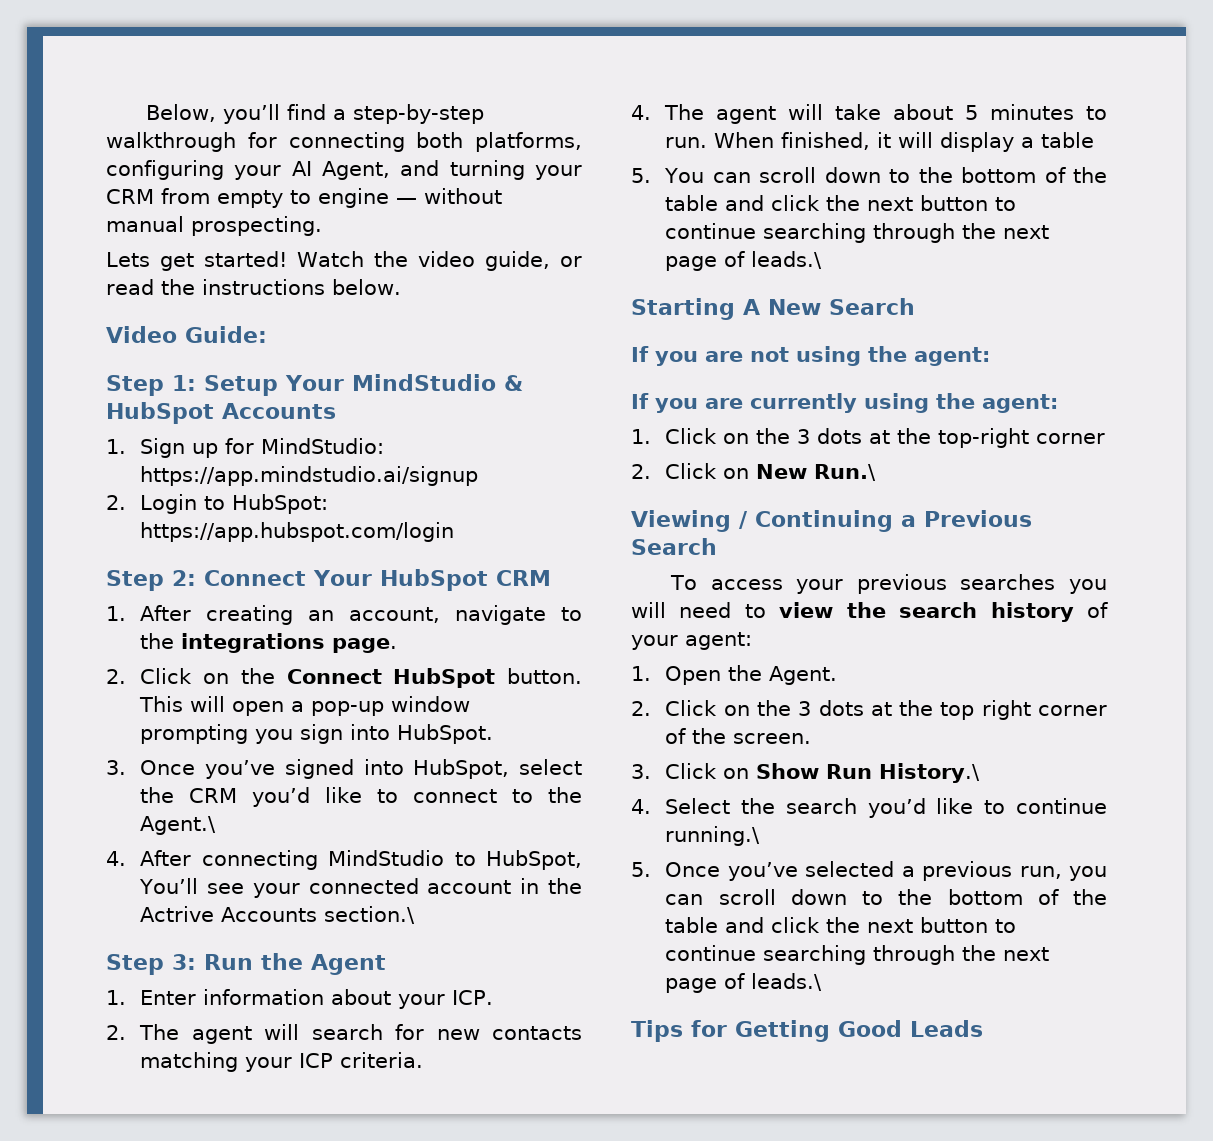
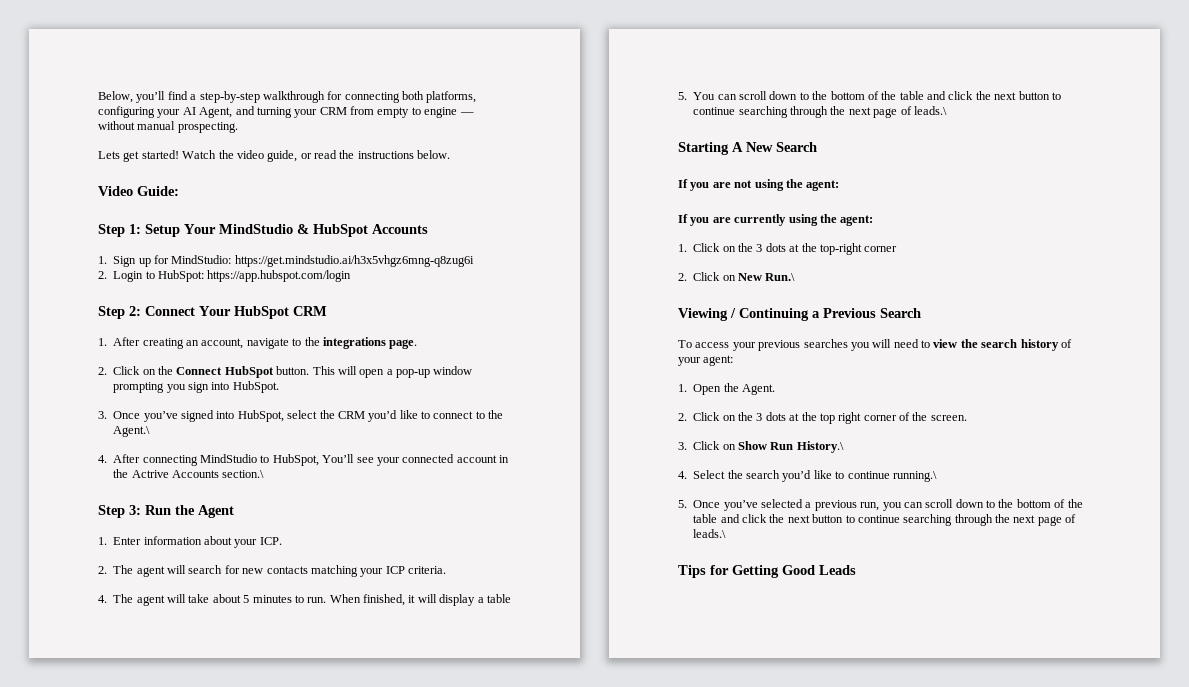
[140,466,479,486] https://app.mindstudio.ai/signup -> [234,255,474,267] https://get.mindstudio.ai/h3x5vhgz6mng-q8zug6i

